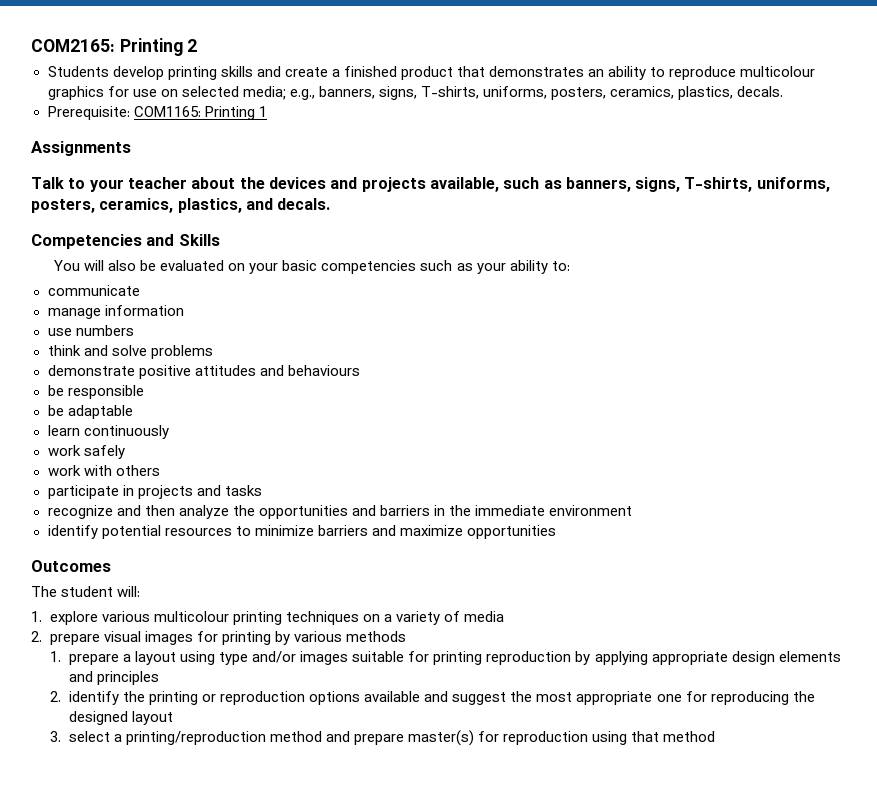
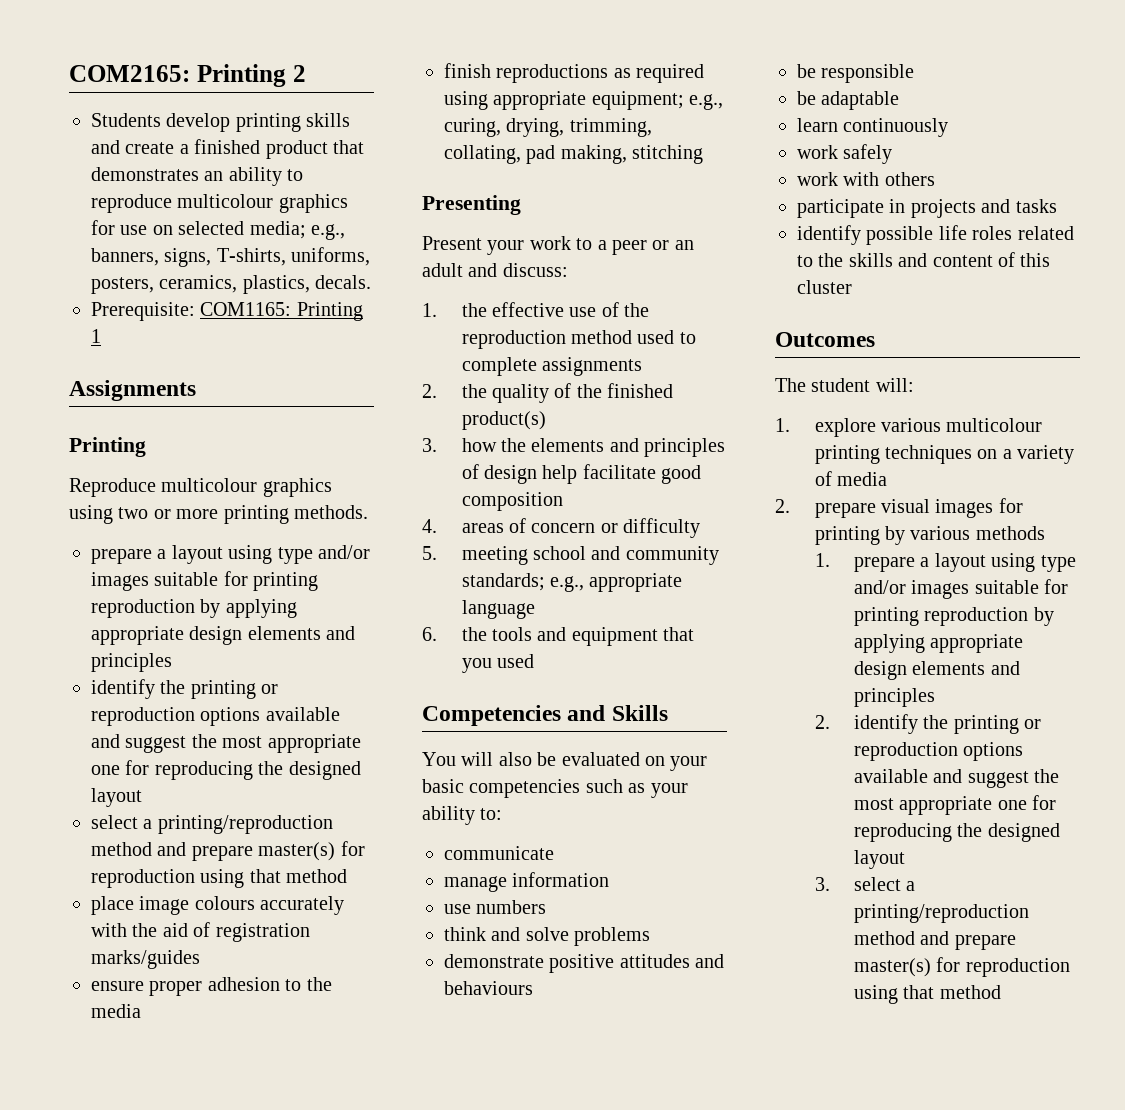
[31,177,830,192] [31,198,331,213] Talk to your teacher about the devices and projects available, such as banners, signs, T-shirts, uniforms, posters, ceramics, plastics, and decals. -> [69,437,146,457] [69,478,332,497] [69,505,368,524] [91,545,370,564] [91,571,319,591] [91,599,297,618] [91,626,356,645] [91,653,172,672] [91,679,279,699] [91,707,340,726] [91,734,361,753] [91,760,361,780] [91,788,142,807] [91,815,333,834] [91,841,365,861] [91,869,348,888] [91,896,345,915] [91,922,310,942] [91,950,200,969] [91,977,332,996] [91,1004,141,1018] [444,63,705,83] [444,91,724,110] [444,118,652,137] [444,145,704,164] [422,195,521,215] [422,236,694,255] [422,263,568,277] [422,302,650,317] [461,330,696,349] [461,357,642,376] [422,383,674,403] [461,411,546,430] [422,438,726,457] [461,464,702,484] [461,492,563,511] [422,518,701,538] [422,546,719,565] [461,573,683,592] [461,600,535,619] [422,627,695,646] [461,654,534,673] Printing // Reproduce multicolour graphics using two or more printing methods. // prepare a layout using type and/or images suitable for printing reproduction by applying appropriate design elements and principles // identify the printing or reproduction options available and suggest the most appropriate one for reproducing the designed layout // select a printing/reproduction method and prepare master(s) for reproduction using that method // place image colours accurately with the aid of registration marks/guides // ensure proper adhesion to the media // finish reproductions as required using appropriate equipment; e.g., curing, drying, trimming, collating, pad making, stitching // Presenting // Present your work to a peer or an adult and discuss: // 1. the effective use of the reproduction method used to complete assignments // 2. the quality of the finished product(s) // 3. how the elements and principles of design help facilitate good composition // 4. areas of concern or difficulty // 5. meeting school and community standards; e.g., appropriate language // 6. the tools and equipment that you used
[47,505,633,519] [47,525,556,539] recognize and then analyze the opportunities and barriers in the immediate environment // identify potential resources to minimize barriers and maximize opportunities -> [797,225,1074,245] [797,252,1051,267] [797,280,852,294] identify possible life roles related to the skills and content of this cluster

